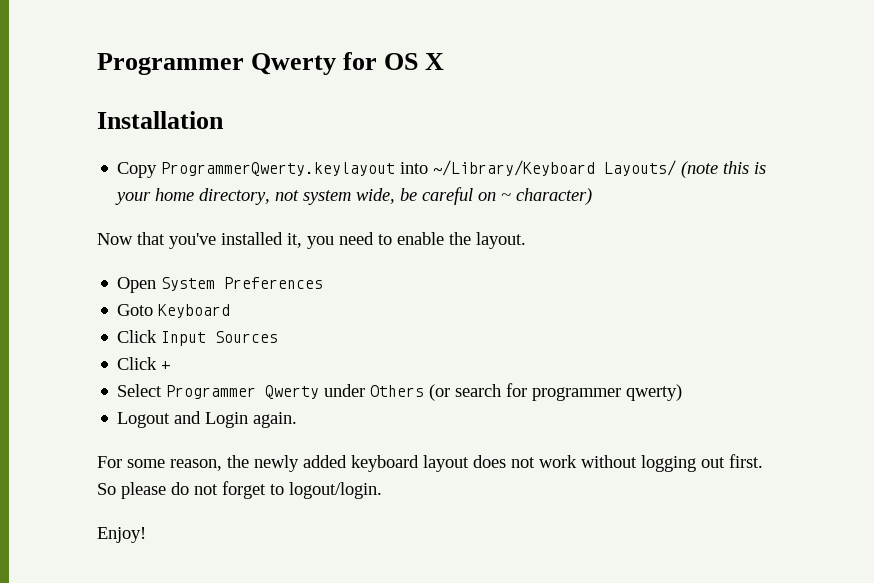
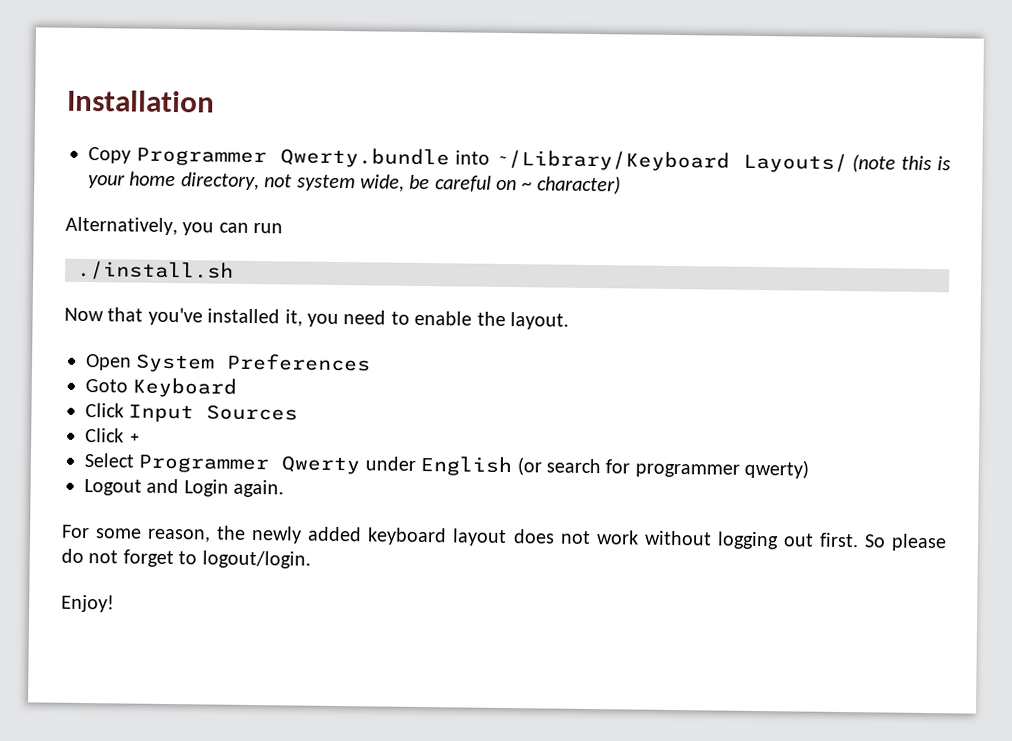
[97,52,445,75] Programmer Qwerty for OS X // -> (67, 101) none
[161,162,396,176] ProgrammerQwerty.keylayout -> [135,147,450,169] Programmer Qwerty.bundle
(593, 196) none -> [65,216,284,236] [77,260,234,281] // Alternatively, you can run // ./install.sh
[370,385,425,397] Others -> [420,455,513,477] English

